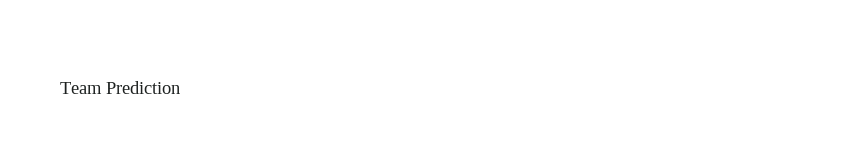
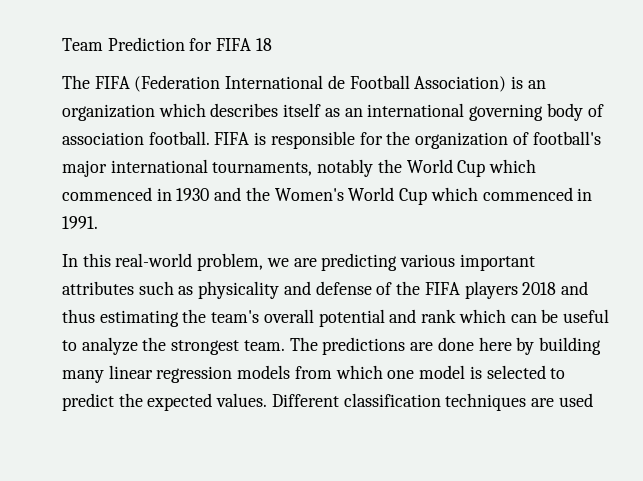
(180, 87) none -> [189,38,272,51] [62,75,546,92] [62,103,604,121] [62,131,601,149] [62,159,537,177] [62,187,593,205] [62,216,98,229] [62,253,535,271] [62,281,588,299] [62,309,609,327] [62,337,601,355] [62,365,566,383] [62,393,593,411] for FIFA 18 // The FIFA (Federation International de Football Association) is an organization which describes itself as an international governing body of association football. FIFA is responsible for the organization of football's major international tournaments, notably the World Cup which commenced in 1930 and the Women's World Cup which commenced in 1991. // In this real-world problem, we are predicting various important attributes such as physicality and defense of the FIFA players 2018 and thus estimating the team's overall potential and rank which can be useful to analyze the strongest team. The predictions are done here by building many linear regression models from which one model is selected to predict the expected values. Different classification techniques are used

